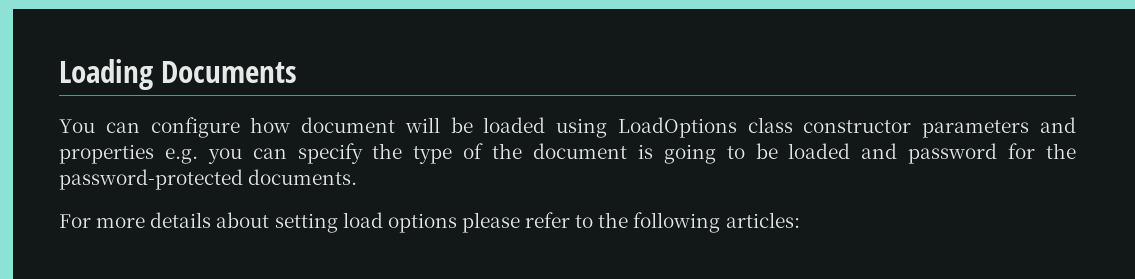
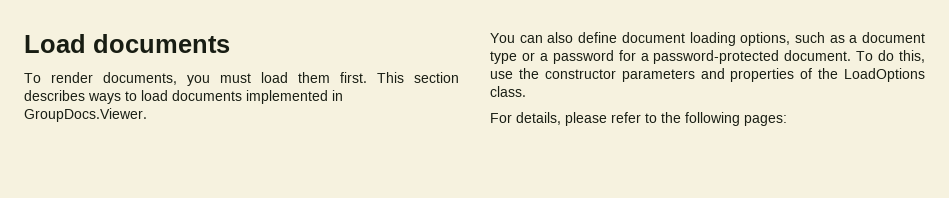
[59,59,298,90] [59,117,1076,138] [59,143,1077,164] [59,169,358,190] [59,212,457,233] Loading Documents // You can configure how document will be loaded using LoadOptions class constructor parameters and properties e.g. you can specify the type of the document is going to be loaded and password for the password-protected documents. // For more details about setting load options -> [24,34,230,53] [24,72,459,86] [24,90,343,104] [24,108,147,122] [490,32,925,46] [490,50,925,64] [490,68,925,82] [490,86,526,97] [490,112,561,125] Load documents // To render documents, you must load them first. This section describes ways to load documents implemented in GroupDocs.Viewer. // You can also define document loading options, such as a document type or a password for a password-protected document. To do this, use the constructor parameters and properties of the LoadOptions class. // For details,
[725,212,800,228] articles: -> [744,115,787,126] pages:

